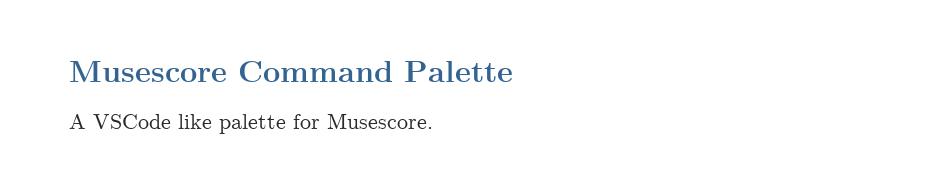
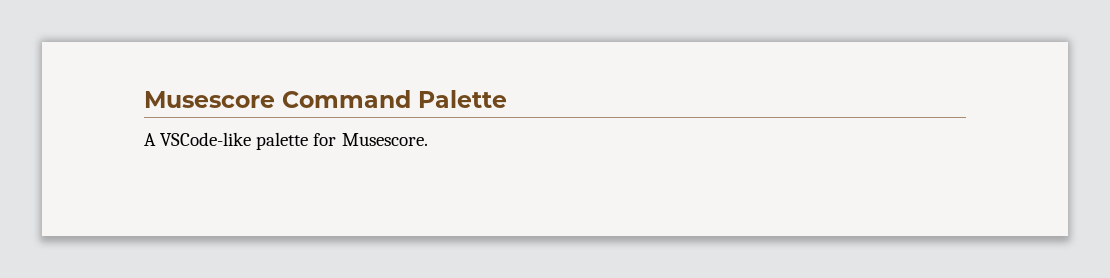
[93,114,212,129] VSCode like -> [160,132,252,146] VSCode-like

